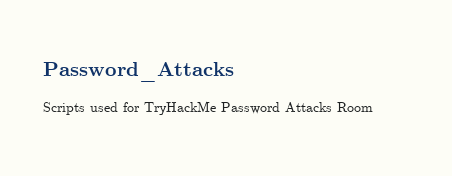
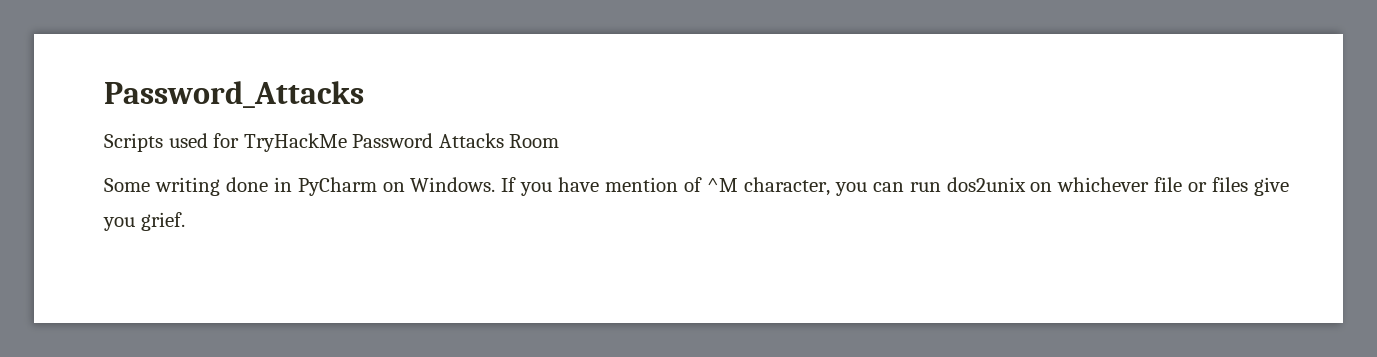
(373, 107) none -> [104,177,1290,196] [103,212,185,231] // Some writing done in PyCharm on Windows. If you have mention of ^M character, you can run dos2unix on whichever file or files give you grief.

